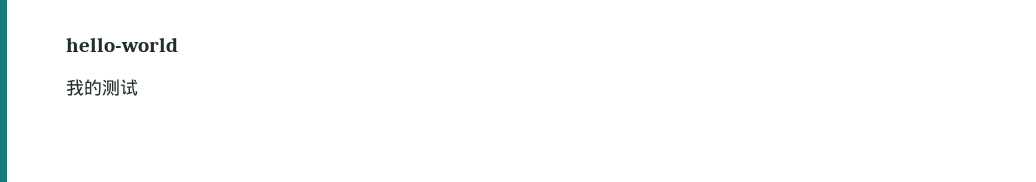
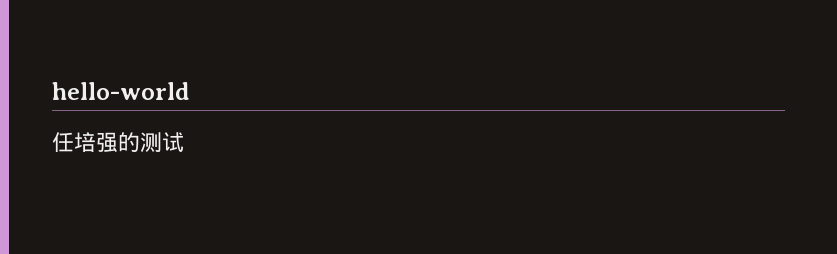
[66,79,84,96] 我 -> [52,132,118,153] 任培强

